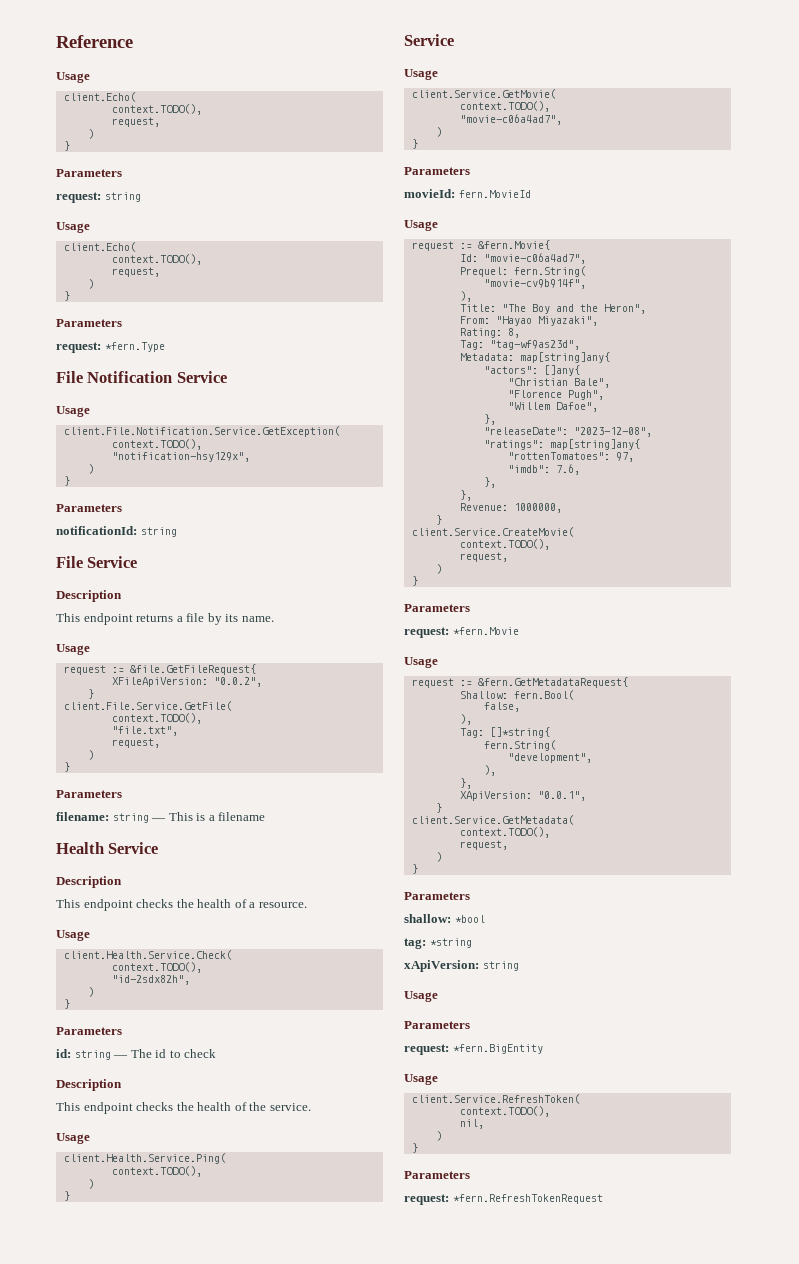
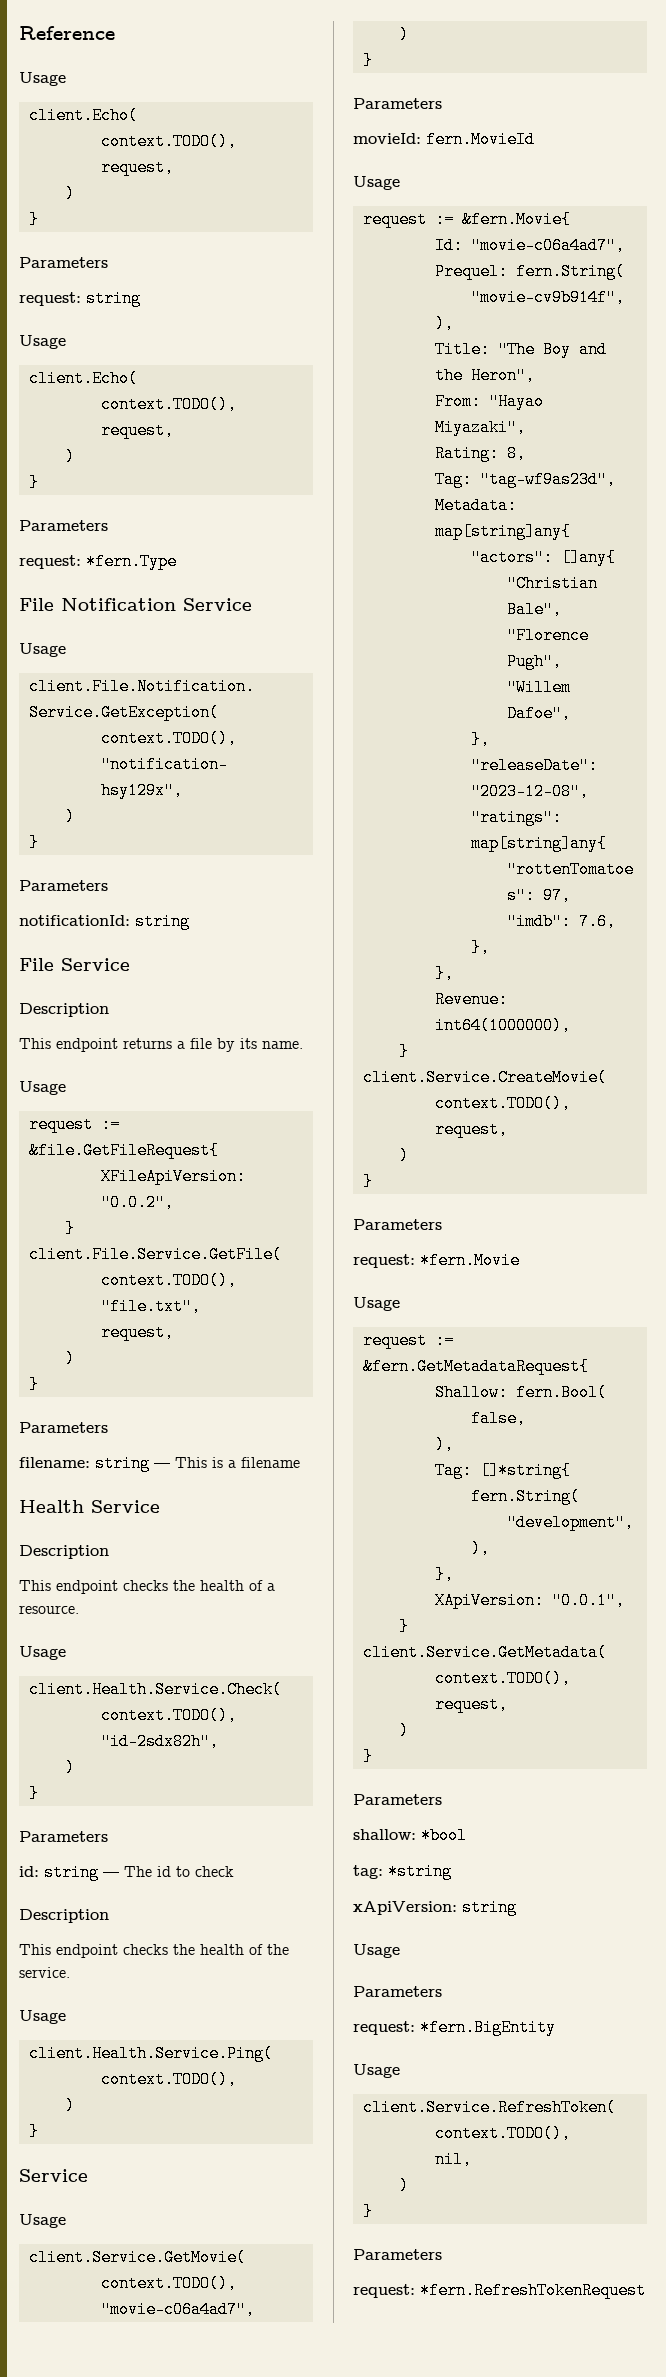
[513,503,562,513] 1000000, -> [434,1017,571,1034] int64(1000000),

